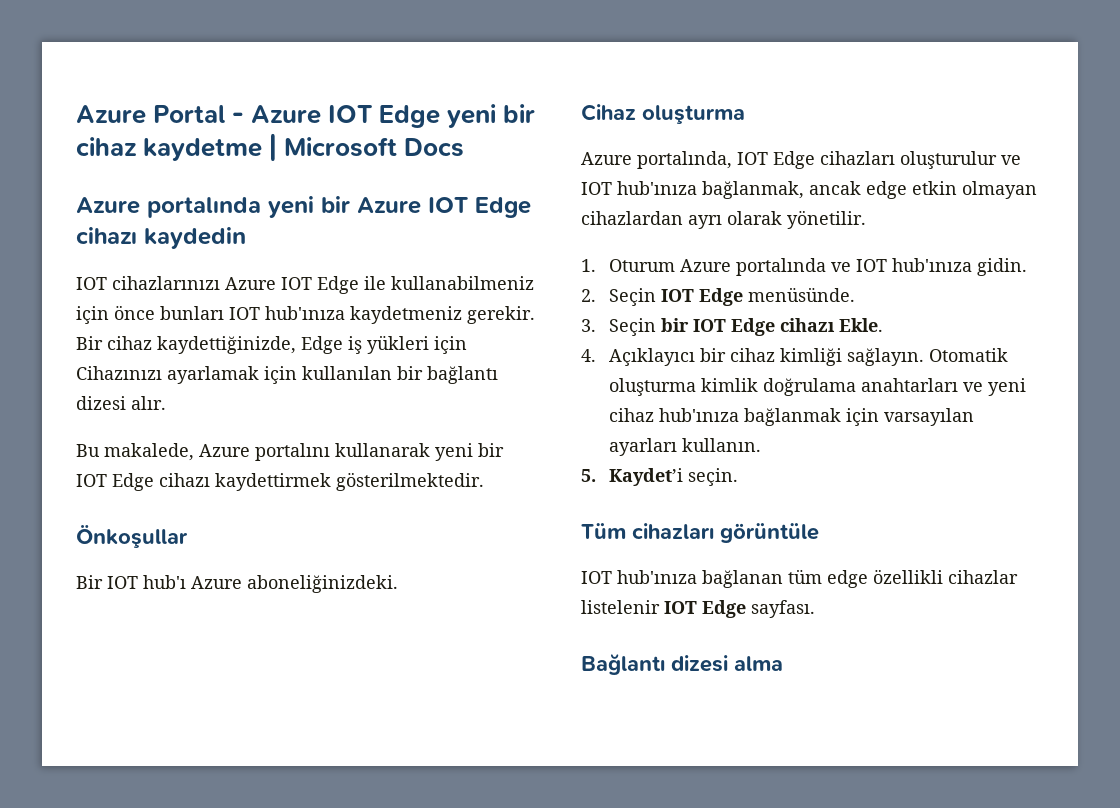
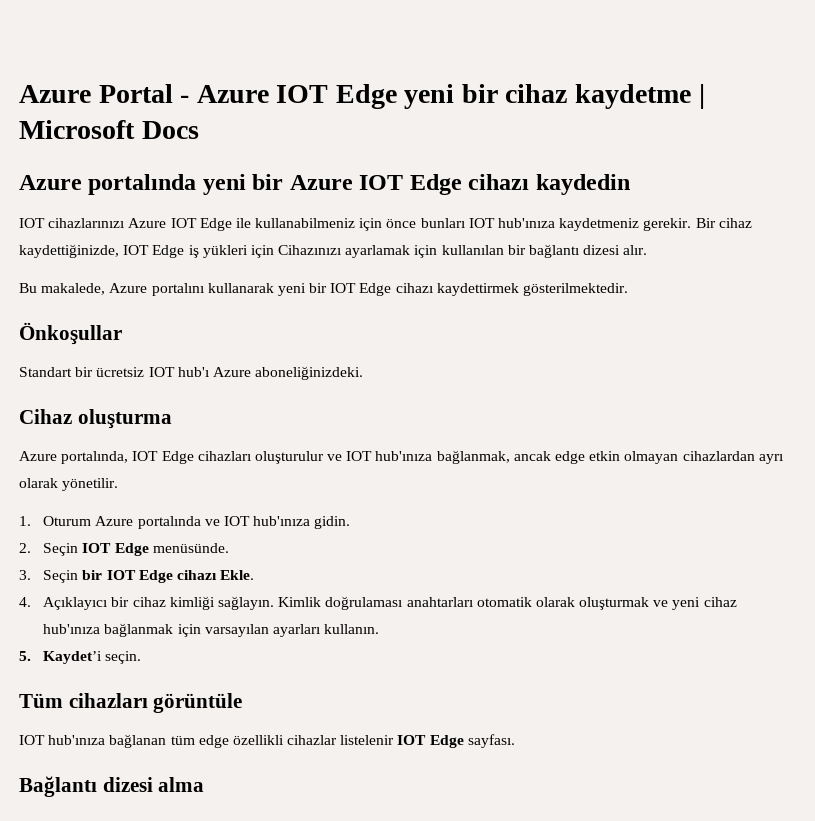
(296, 345) none -> [123,245,150,255] IOT
[76,575,103,589] Bir -> [19,367,145,377] Standart bir ücretsiz
[929,348,1009,362] [609,378,959,396] Otomatik oluşturma kimlik doğrulama anahtarları -> [278,596,650,610] Kimlik doğrulaması anahtarları otomatik olarak oluşturmak

